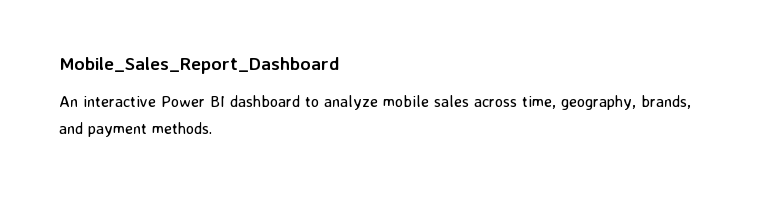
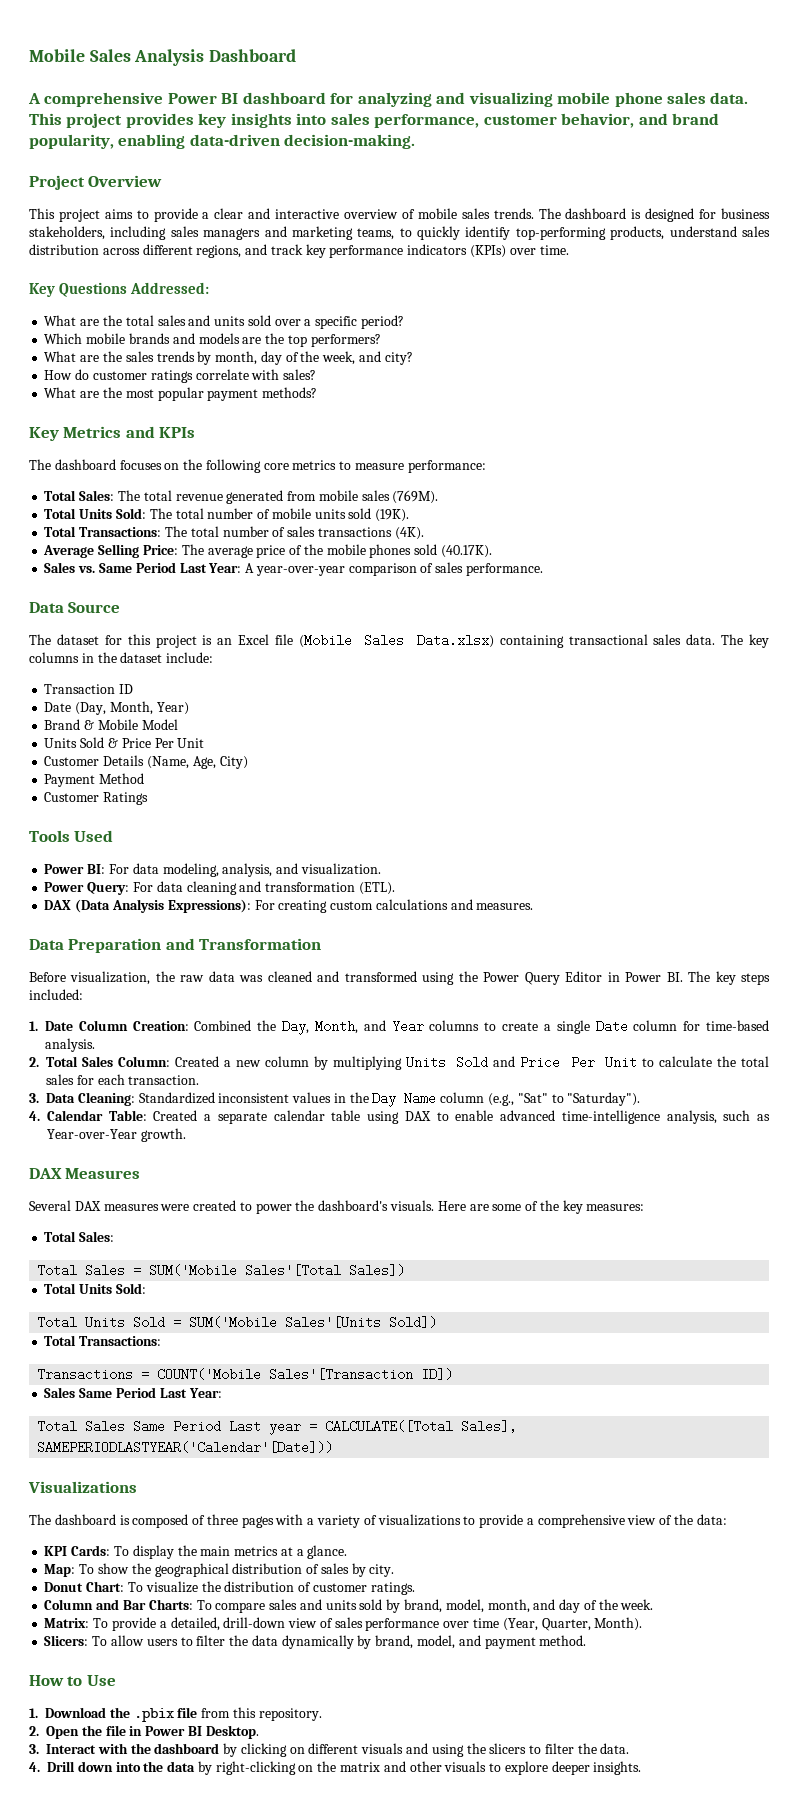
[59,57,339,74] [59,95,691,110] [59,122,212,137] Mobile_Sales_Report_Dashboard // An interactive Power BI dashboard to analyze mobile sales across time, geography, brands, and payment methods. -> [29,49,297,66] [28,92,749,107] [29,113,720,128] [29,134,416,149] [29,175,163,190] [29,208,771,222] [29,226,770,240] [29,244,569,258] [29,282,210,297] [44,315,404,329] [44,333,381,347] [44,351,413,365] [44,369,317,383] [44,387,318,401] [29,426,196,441] [29,459,486,473] [44,490,439,504] [44,508,410,522] [44,526,424,540] [43,544,492,558] [44,562,543,576] [29,602,121,613] [29,634,769,648] [29,652,214,663] [44,684,134,694] [44,701,189,715] [44,719,178,730] [44,737,205,748] [44,755,248,769] [44,773,145,787] [44,792,149,805] [29,830,114,842] [44,863,381,877] [44,881,395,895] [44,899,534,913] [29,938,322,953] [29,971,771,985] [29,989,83,1000] [29,1020,770,1035] [45,1038,95,1052] [29,1056,769,1070] [46,1074,200,1085] [29,1092,641,1107] [29,1110,771,1124] [47,1128,186,1142] [29,1168,141,1179] [29,1200,645,1214] [44,1231,115,1242] [37,1264,406,1277] [44,1283,146,1294] [37,1316,438,1329] [44,1335,162,1346] [37,1368,454,1381] [44,1387,222,1398] [37,1420,518,1435] [37,1441,334,1454] [28,1481,137,1493] [29,1514,727,1528] [44,1545,348,1559] [44,1563,395,1577] [44,1581,415,1595] [44,1599,654,1613] [44,1617,643,1631] [44,1635,587,1649] [29,1675,116,1686] [29,1707,322,1722] [29,1725,259,1739] [29,1743,630,1757] [29,1761,642,1775] Mobile Sales Analysis Dashboard // A comprehensive Power BI dashboard for analyzing and visualizing mobile phone sales data. This project provides key insights into sales performance, customer behavior, and brand popularity, enabling data-driven decision-making. // Project Overview // This project aims to provide a clear and interactive overview of mobile sales trends. The dashboard is designed for business stakeholders, including sales managers and marketing teams, to quickly identify top-performing products, understand sales distribution across different regions, and track key performance indicators (KPIs) over time. // Key Questions Addressed: // What are the total sales and units sold over a specific period? // Which mobile brands and models are the top performers? // What are the sales trends by month, day of the week, and city? // How do customer ratings correlate with sales? // What are the most popular payment methods? // Key Metrics and KPIs // The dashboard focuses on the following core metrics to measure performance: // Total Sales: The total revenue generated from mobile sales (769M). // Total Units Sold: The total number of mobile units sold (19K). // Total Transactions: The total number of sales transactions (4K). // Average Selling Price: The average price of the mobile phones sold (40.17K). // Sales vs. Same Period Last Year: A year-over-year comparison of sales performance. // Data Source // The dataset for this project is an Excel file (Mobile Sales Data.xlsx) containing transactional sales data. The key columns in the dataset include: // Transaction ID // Date (Day, Month, Year) // Brand & Mobile Model // Units Sold & Price Per Unit // Customer Details (Name, Age, City) // Payment Method // Customer Ratings // Tools Used // Power BI: For data modeling, analysis, and visualization. // Power Query: For data cleaning and transformation (ETL). // DAX (Data Analysis Expressions): For creating custom calculations and measures. // Data Preparation and Transformation // Before visualization, the raw data was cleaned and transformed using the Power Query Editor in Power BI. The key steps included: // 1. Date Column Creation: Combined the Day, Month, and Year columns to create a single Date column for time-based analysis. // 2. Total Sales Column: Created a new column by multiplying Units Sold and Price Per Unit to calculate the total sales for each transaction. // 3. Data Cleaning: Standardized inconsistent values in the Day Name column (e.g., "Sat" to "Saturday"). // 4. Calendar Table: Created a separate calendar table using DAX to enable advanced time-intelligence analysis, such as Year-over-Year growth. // DAX Measures // Several DAX measures were created to power the dashboard's visuals. Here are some of the key measures: // Total Sales: // Total Sales = SUM('Mobile Sales'[Total Sales]) // Total Units Sold: // Total Units Sold = SUM('Mobile Sales'[Units Sold]) // Total Transactions: // Transactions = COUNT('Mobile Sales'[Transaction ID]) // Sales Same Period Last Year: // Total Sales Same Period Last year = CALCULATE([Total Sales], SAMEPERIODLASTYEAR('Calendar'[Date])) // Visualizations // The dashboard is composed of three pages with a variety of visualizations to provide a comprehensive view of the data: // KPI Cards: To display the main metrics at a glance. // Map: To show the geographical distribution of sales by city. // Donut Chart: To visualize the distribution of customer ratings. // Column and Bar Charts: To compare sales and units sold by brand, model, month, and day of the week. // Matrix: To provide a detailed, drill-down view of sales performance over time (Year, Quarter, Month). // Slicers: To allow users to filter the data dynamically by brand, model, and payment method. // How to Use // 1. Download the .pbix file from this repository. // 2. Open the file in Power BI Desktop. // 3. Interact with the dashboard by clicking on different visuals and using the slicers to filter the data. // 4. Drill down into the data by right-clicking on the matrix and other visuals to explore deeper insights.

